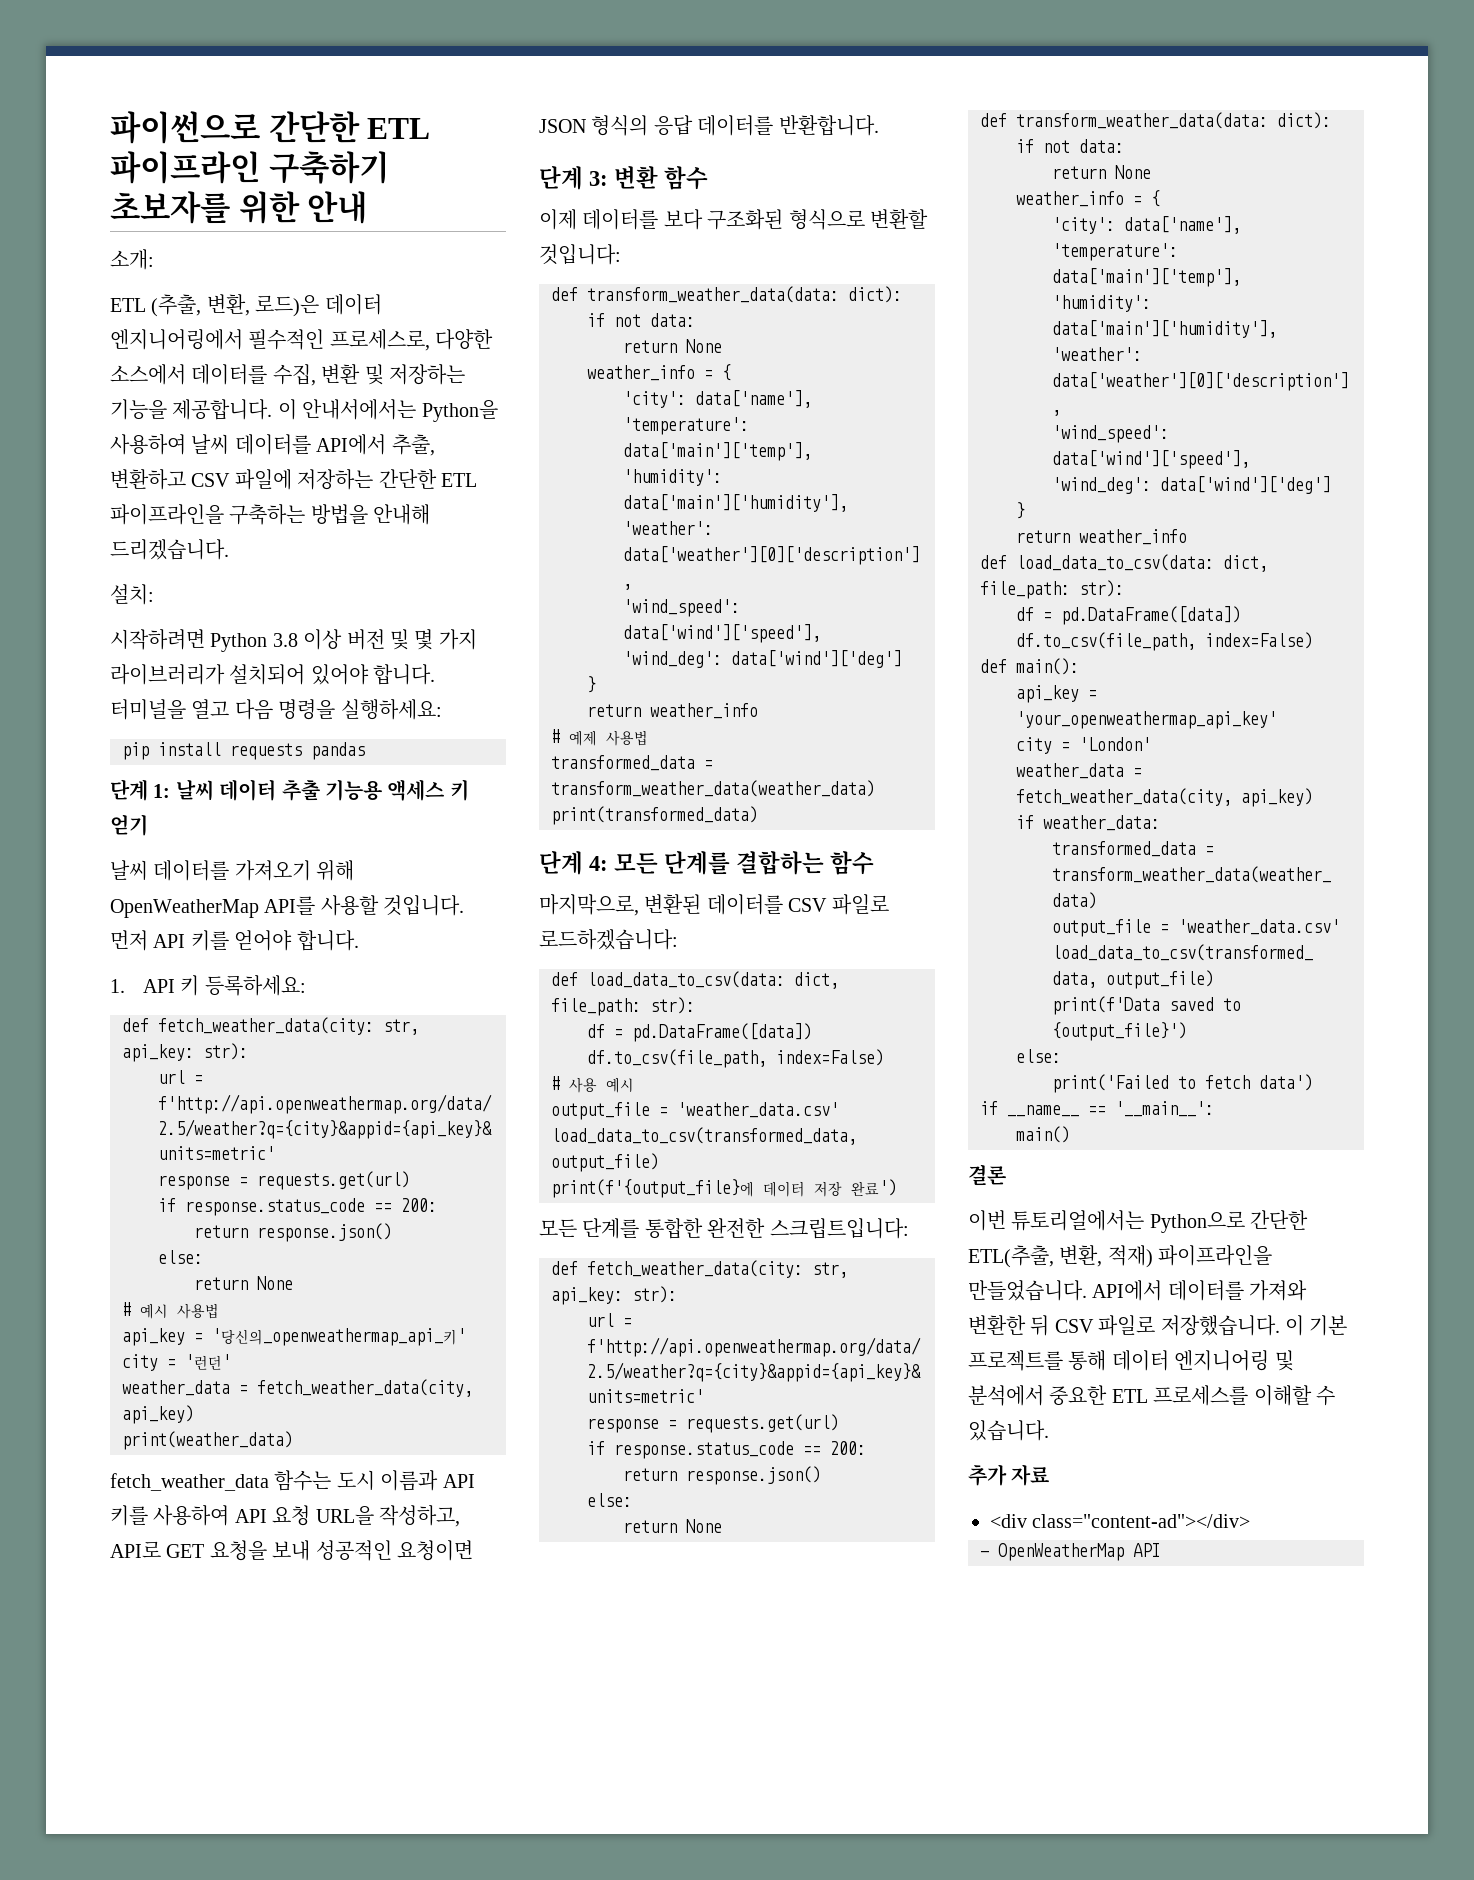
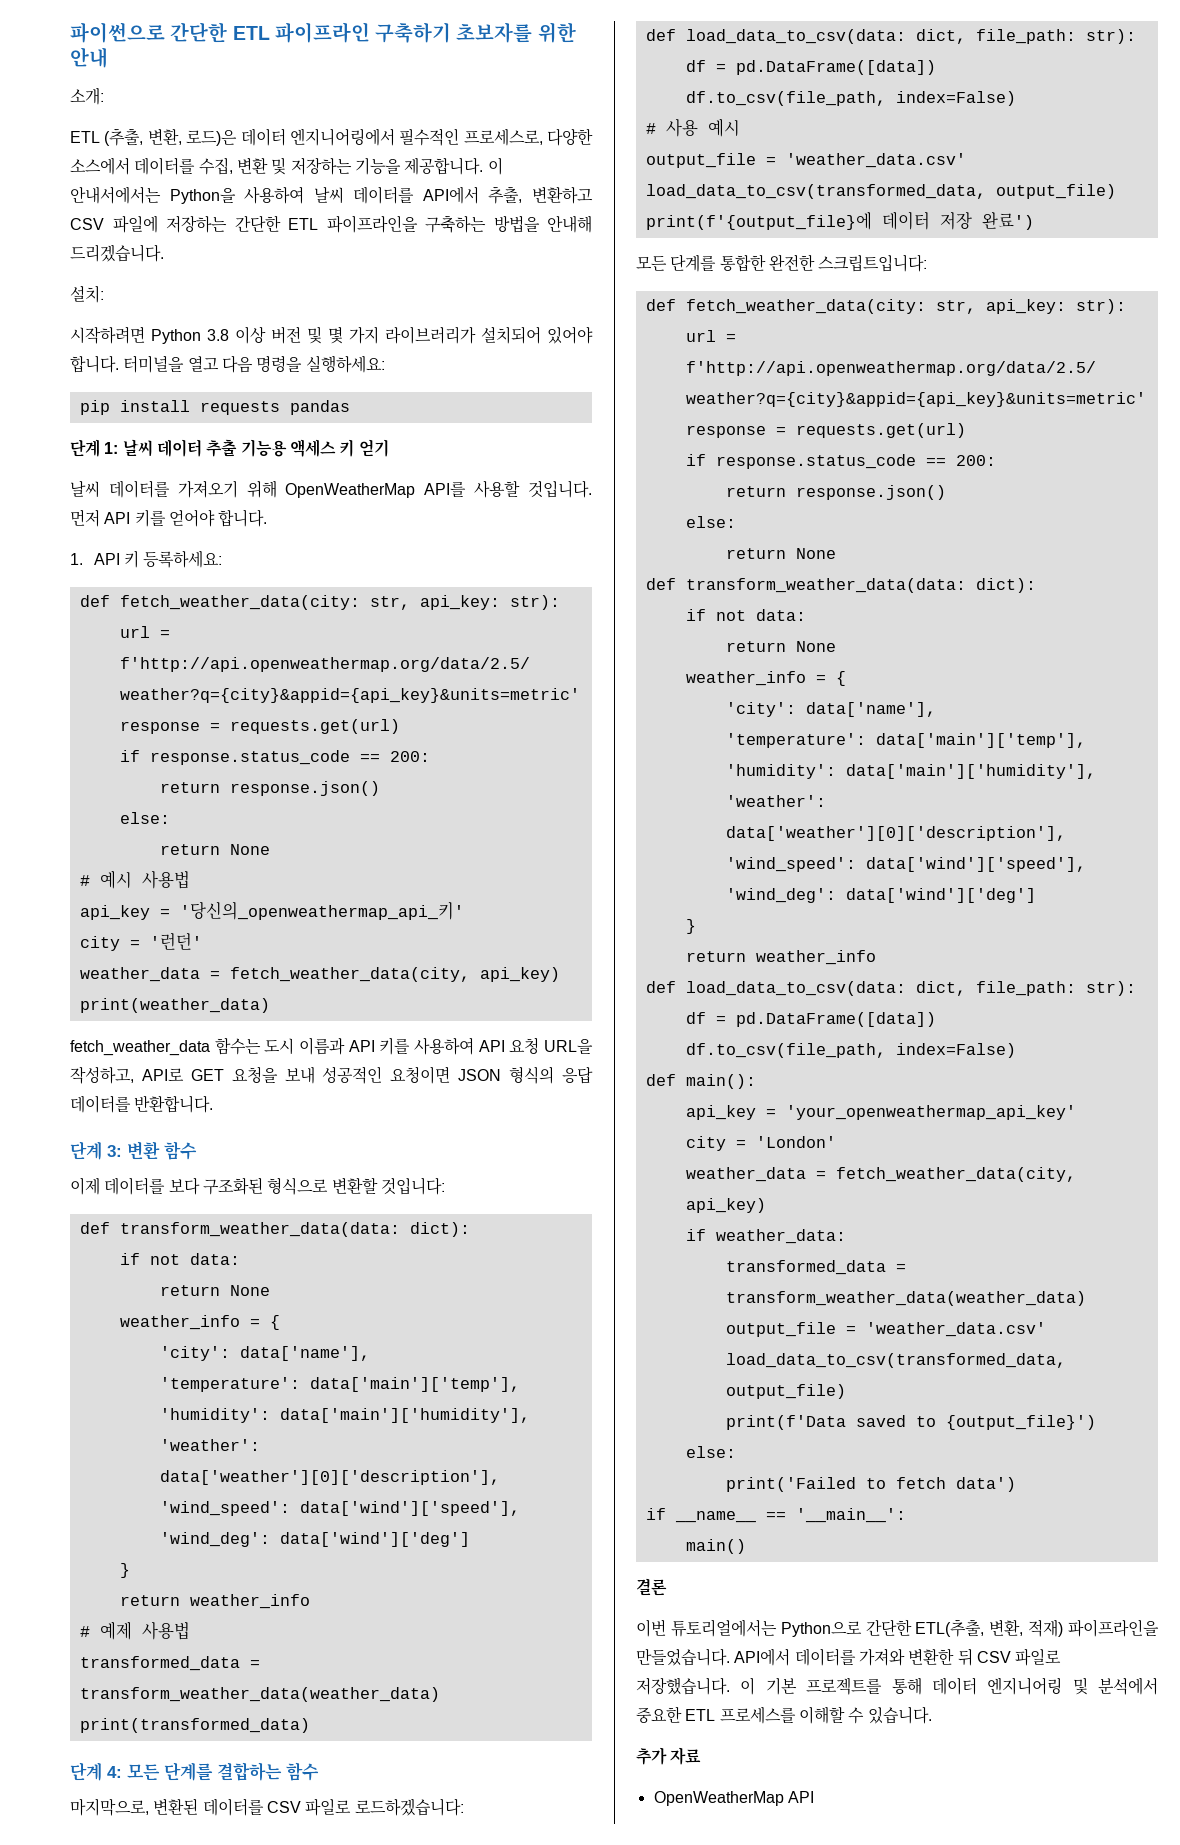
[990,1514,1251,1528] [980,1551,989,1557] <div class="content-ad"></div> // - -> (702, 1756) none

